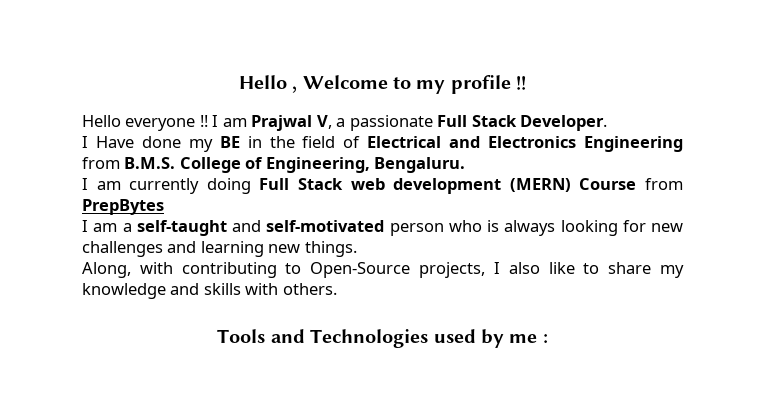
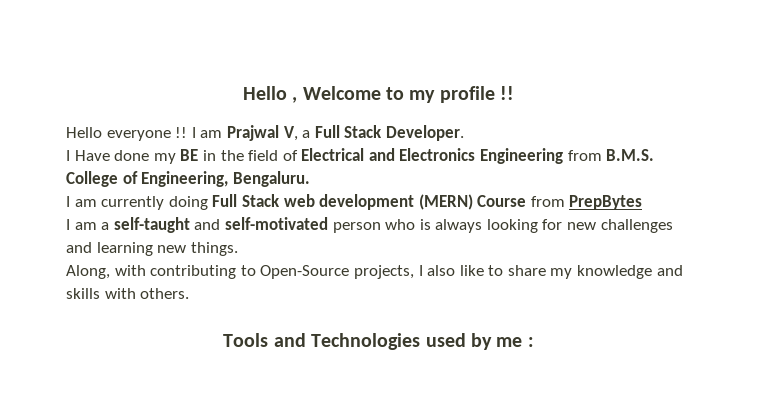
[349,115,433,131] passionate -> (311, 134) none

